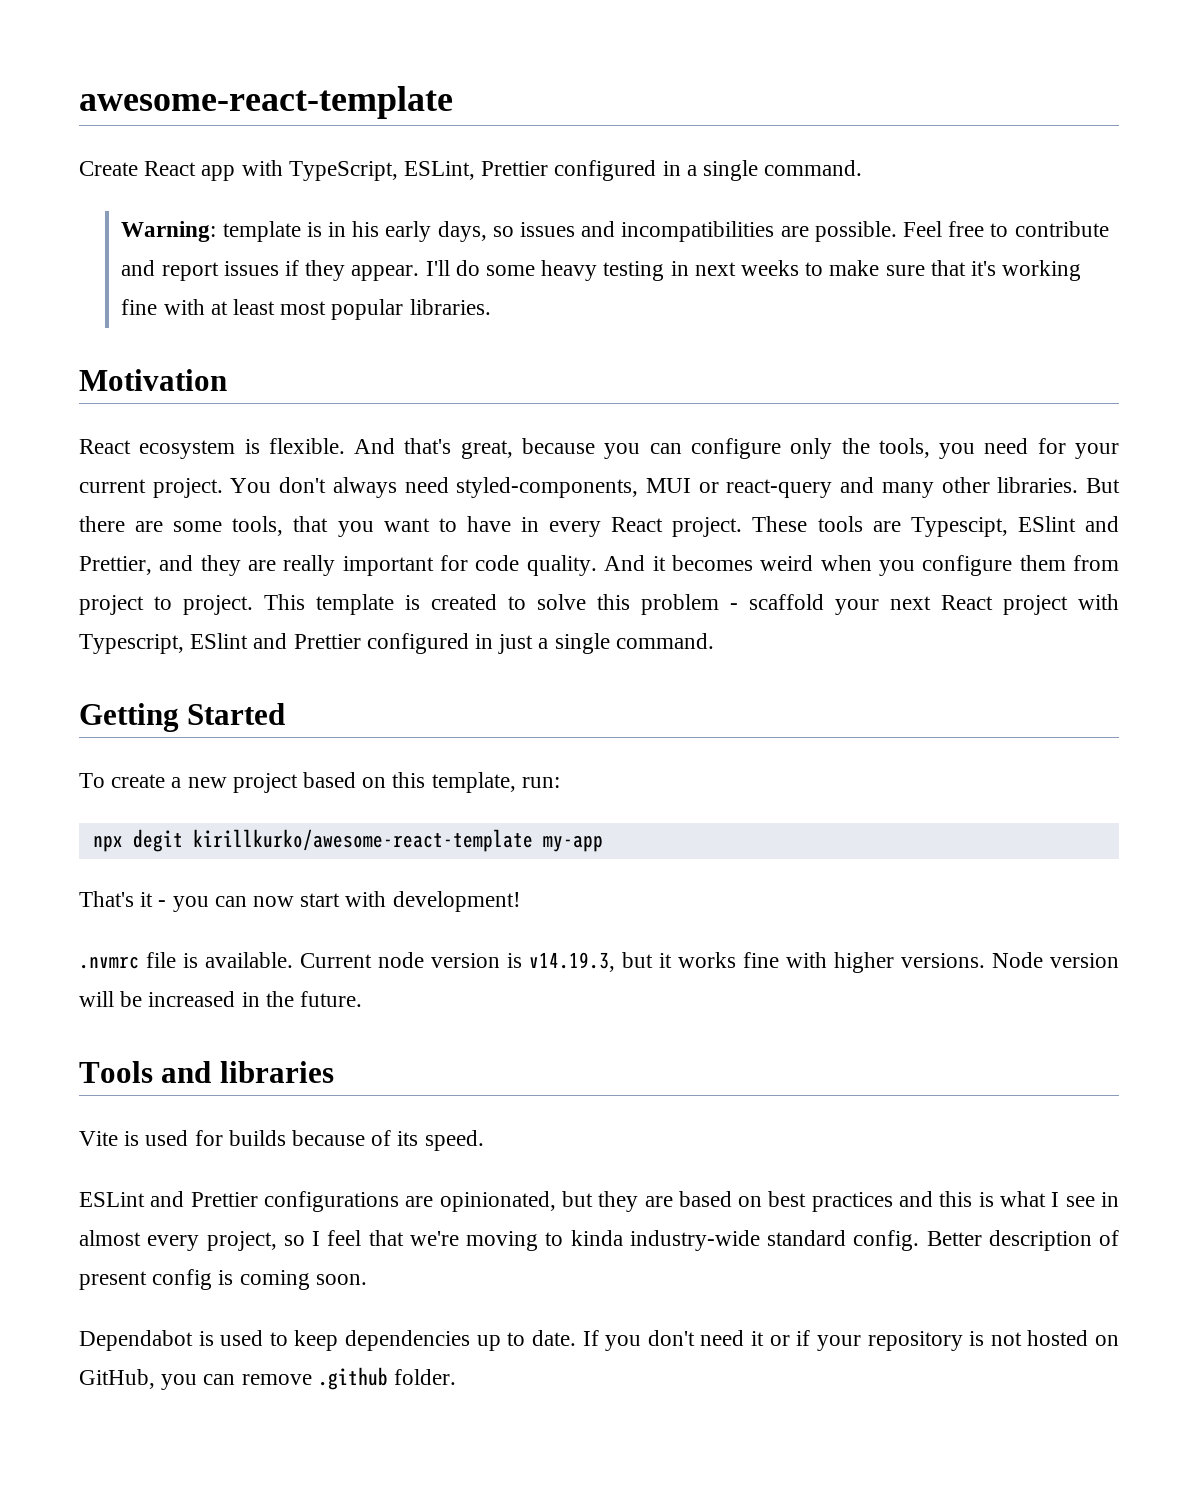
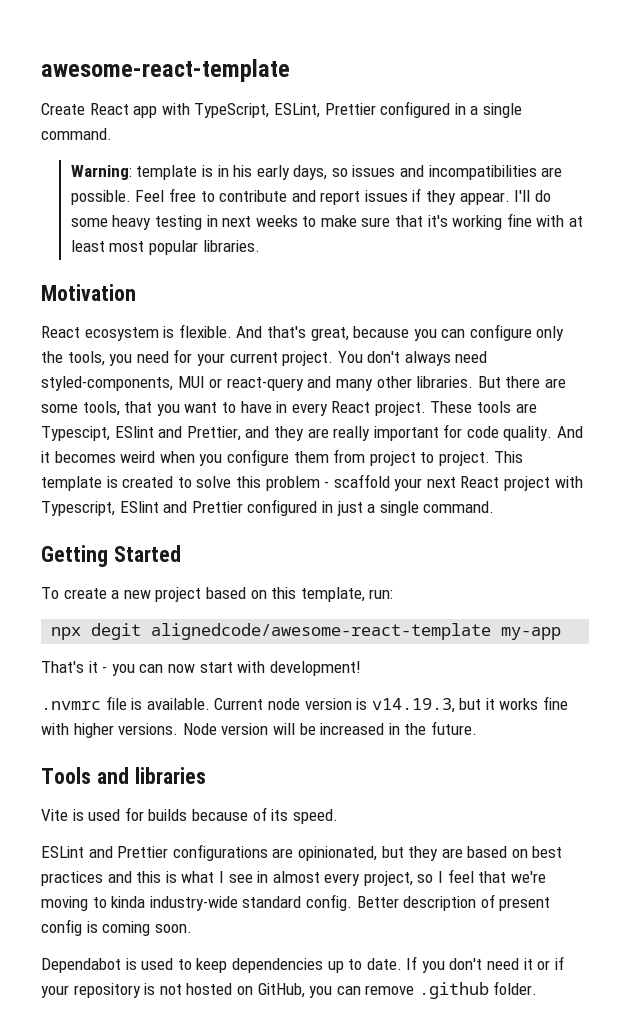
[192,829,533,852] kirillkurko/awesome-react-template -> [151,623,492,640] alignedcode/awesome-react-template

